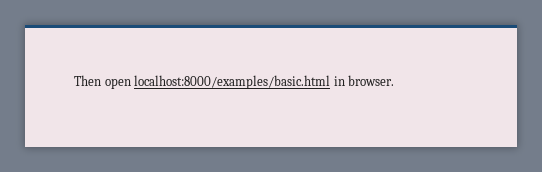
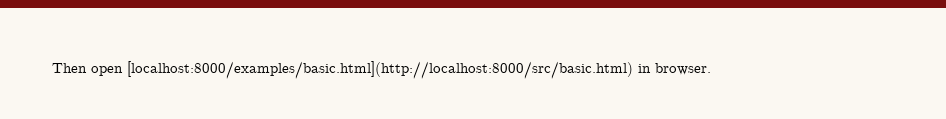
[134,75,331,89] localhost:8000/examples/basic.html -> [127,61,633,79] [localhost:8000/examples/basic.html](http://localhost:8000/src/basic.html)

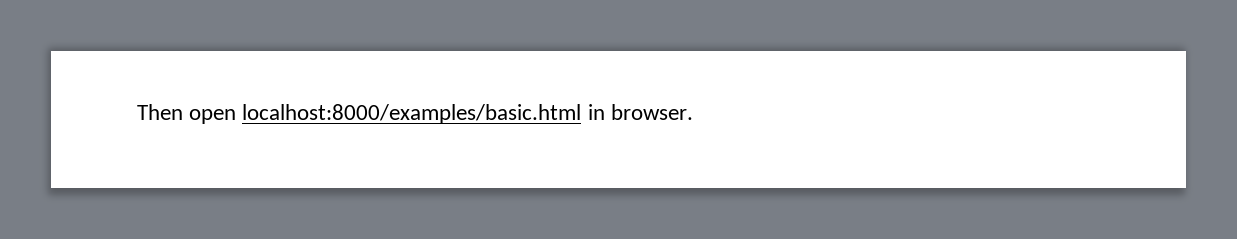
[127,61,633,79] [localhost:8000/examples/basic.html](http://localhost:8000/src/basic.html) -> [242,104,582,124] localhost:8000/examples/basic.html

